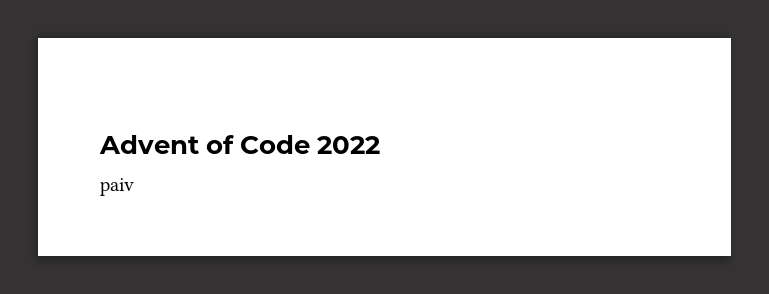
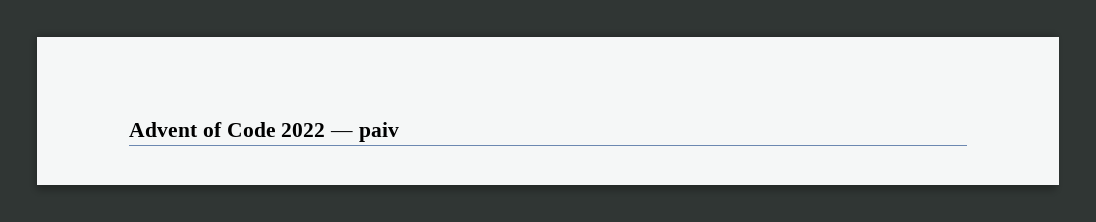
(381, 145) // -> [330,131,354,137] —

